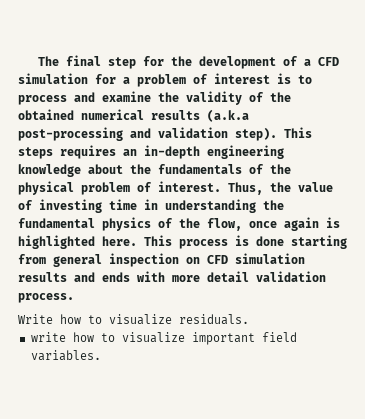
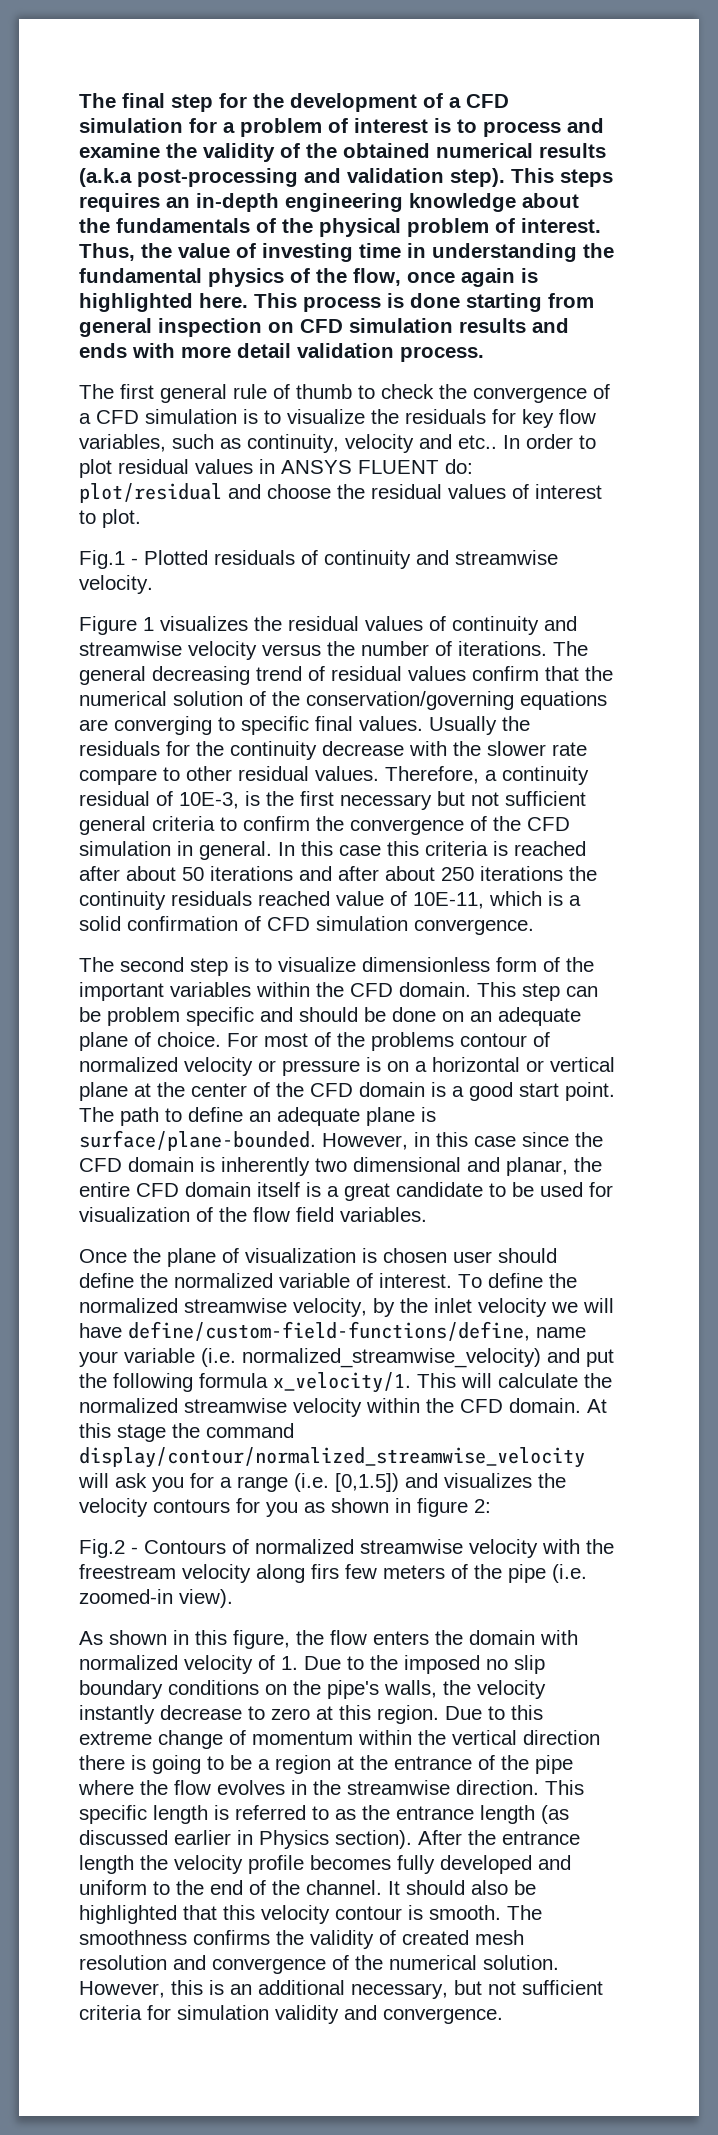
[18,314,249,325] [30,332,297,345] [30,350,101,361] Write how to visualize residuals. // write how to visualize important field variables. -> [79,384,610,403] [79,409,596,428] [79,434,596,453] [79,459,473,478] [79,483,602,503] [79,509,141,528] [79,550,558,569] [79,575,153,594] [79,616,577,635] [79,641,588,660] [79,666,613,685] [79,691,607,710] [79,716,530,735] [79,741,587,760] [79,766,589,785] [79,791,586,810] [79,816,570,835] [79,841,586,860] [79,866,597,881] [79,891,581,910] [79,916,534,935] [79,957,594,976] [79,982,598,1001] [79,1007,581,1026] [79,1032,550,1051] [79,1057,615,1076] [79,1082,615,1101] [79,1107,436,1126] [79,1130,603,1151] [79,1157,602,1176] [79,1182,613,1201] [79,1207,427,1222] [79,1248,557,1267] [79,1273,577,1288] [79,1298,614,1317] [79,1321,586,1341] [79,1348,614,1368] [79,1372,612,1393] [79,1398,607,1417] [79,1423,294,1442] [79,1447,585,1468] [78,1473,566,1492] [79,1498,491,1517] [79,1539,614,1558] [79,1564,587,1583] [79,1589,233,1608] [79,1630,578,1649] [79,1655,545,1674] [79,1680,546,1699] [79,1705,543,1724] [79,1730,600,1749] [79,1755,573,1774] [78,1780,584,1795] [79,1805,569,1824] [79,1830,580,1849] [79,1855,571,1874] [79,1880,536,1895] [79,1905,542,1924] [79,1930,524,1949] [79,1955,559,1974] [79,1980,603,1999] [79,2005,503,2024] The first general rule of thumb to check the convergence of a CFD simulation is to visualize the residuals for key flow variables, such as continuity, velocity and etc.. In order to plot residual values in ANSYS FLUENT do: plot/residual and choose the residual values of interest to plot. // Fig.1 - Plotted residuals of continuity and streamwise velocity. // Figure 1 visualizes the residual values of continuity and streamwise velocity versus the number of iterations. The general decreasing trend of residual values confirm that the numerical solution of the conservation/governing equations are converging to specific final values. Usually the residuals for the continuity decrease with the slower rate compare to other residual values. Therefore, a continuity residual of 10E-3, is the first necessary but not sufficient general criteria to confirm the convergence of the CFD simulation in general. In this case this criteria is reached after about 50 iterations and after about 250 iterations the continuity residuals reached value of 10E-11, which is a solid confirmation of CFD simulation convergence. // The second step is to visualize dimensionless form of the important variables within the CFD domain. This step can be problem specific and should be done on an adequate plane of choice. For most of the problems contour of normalized velocity or pressure is on a horizontal or vertical plane at the center of the CFD domain is a good start point. The path to define an adequate plane is surface/plane-bounded. However, in this case since the CFD domain is inherently two dimensional and planar, the entire CFD domain itself is a great candidate to be used for visualization of the flow field variables. // Once the plane of visualization is chosen user should define the normalized variable of interest. To define the normalized streamwise velocity, by the inlet velocity we will have define/custom-field-functions/define, name your variable (i.e. normalized_streamwise_velocity) and put the following formula x_velocity/1. This will calculate the normalized streamwise velocity within the CFD domain. At this stage the command display/contour/normalized_streamwise_velocity will ask you for a range (i.e. [0,1.5]) and visualizes the velocity contours for you as shown in figure 2: // Fig.2 - Contours of normalized streamwise velocity with the freestream velocity along firs few meters of the pipe (i.e. zoomed-in view). // As shown in this figure, the flow enters the domain with normalized velocity of 1. Due to the imposed no slip boundary conditions on the pipe's walls, the velocity instantly decrease to zero at this region. Due to this extreme change of momentum within the vertical direction there is going to be a region at the entrance of the pipe where the flow evolves in the streamwise direction. This specific length is referred to as the entrance length (as discussed earlier in Physics section). After the entrance length the velocity profile becomes fully developed and uniform to the end of the channel. It should also be highlighted that this velocity contour is smooth. The smoothness confirms the validity of created mesh resolution and convergence of the numerical solution. However, this is an additional necessary, but not sufficient criteria for simulation validity and convergence.

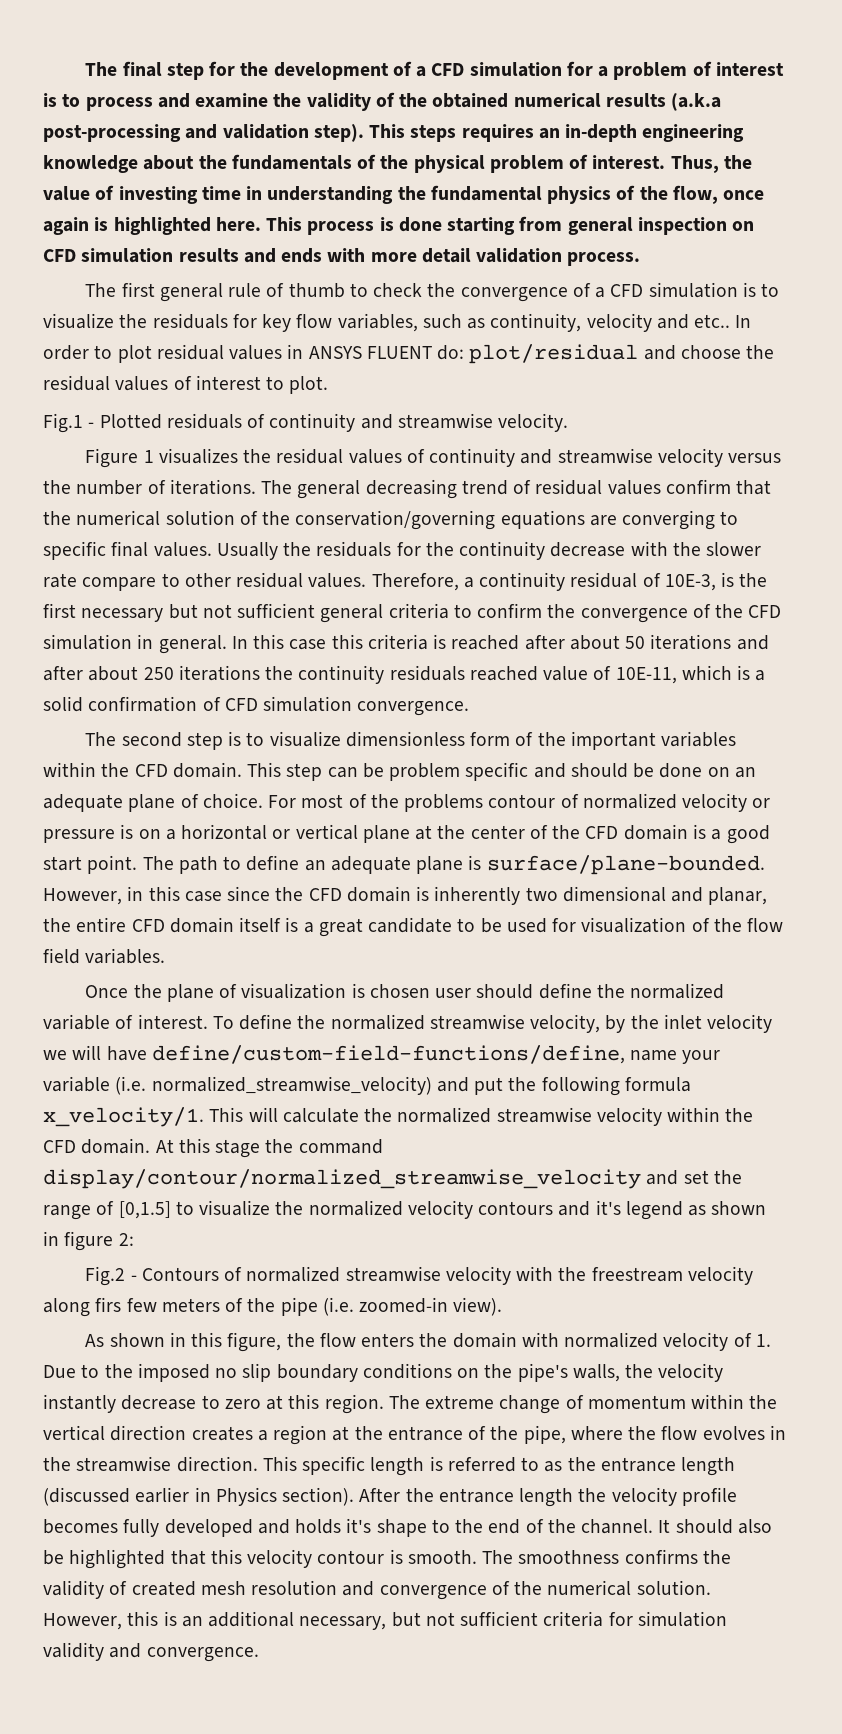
[78,1473,566,1492] [79,1498,298,1517] will ask you for a range (i.e. [0,1.5]) and visualizes the velocity contours for you -> [646,1170,742,1185] [43,1200,683,1220] and set the range of [0,1.5] to visualize the normalized velocity contours and it's legend
[445,1705,543,1720] Due to this -> [388,1395,420,1409] The
[79,1755,252,1774] there is going to be -> [191,1426,253,1441] creates
[535,1755,573,1774] pipe -> [523,1425,566,1444] pipe,
[541,1805,569,1824] [79,1830,168,1845] (as discussed -> [43,1487,130,1506] (discussed
[79,1880,147,1895] uniform -> [295,1518,427,1537] holds it's shape

